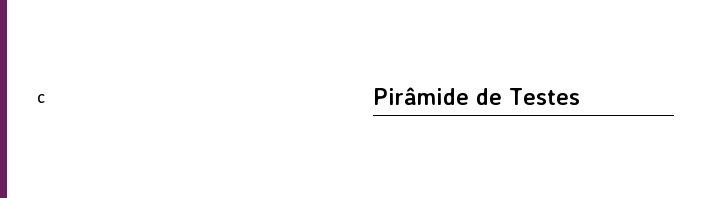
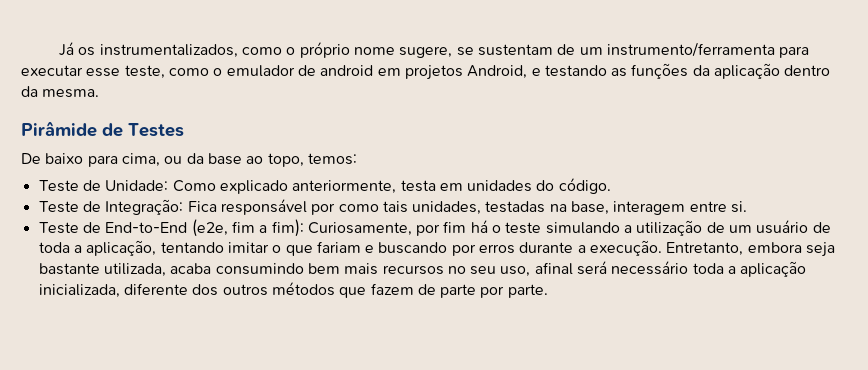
[37,94,45,103] [373,87,580,105] c // Pirâmide de Testes -> [59,42,810,58] [21,63,831,80] [21,86,100,98] [21,121,184,137] [21,153,357,167] [38,178,611,194] [38,199,748,215] [38,219,831,237] [38,240,836,257] [38,261,807,277] [38,282,548,298] Já os instrumentalizados, como o próprio nome sugere, se sustentam de um instrumento/ferramenta para executar esse teste, como o emulador de android em projetos Android, e testando as funções da aplicação dentro da mesma. // Pirâmide de Testes // De baixo para cima, ou da base ao topo, temos: // Teste de Unidade: Como explicado anteriormente, testa em unidades do código. // Teste de Integração: Fica responsável por como tais unidades, testadas na base, interagem entre si. // Teste de End-to-End (e2e, fim a fim): Curiosamente, por fim há o teste simulando a utilização de um usuário de toda a aplicação, tentando imitar o que fariam e buscando por erros durante a execução. Entretanto, embora seja bastante utilizada, acaba consumindo bem mais recursos no seu uso, afinal será necessário toda a aplicação inicializada, diferente dos outros métodos que fazem de parte por parte.

